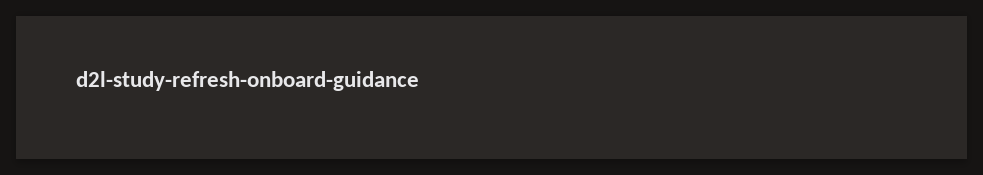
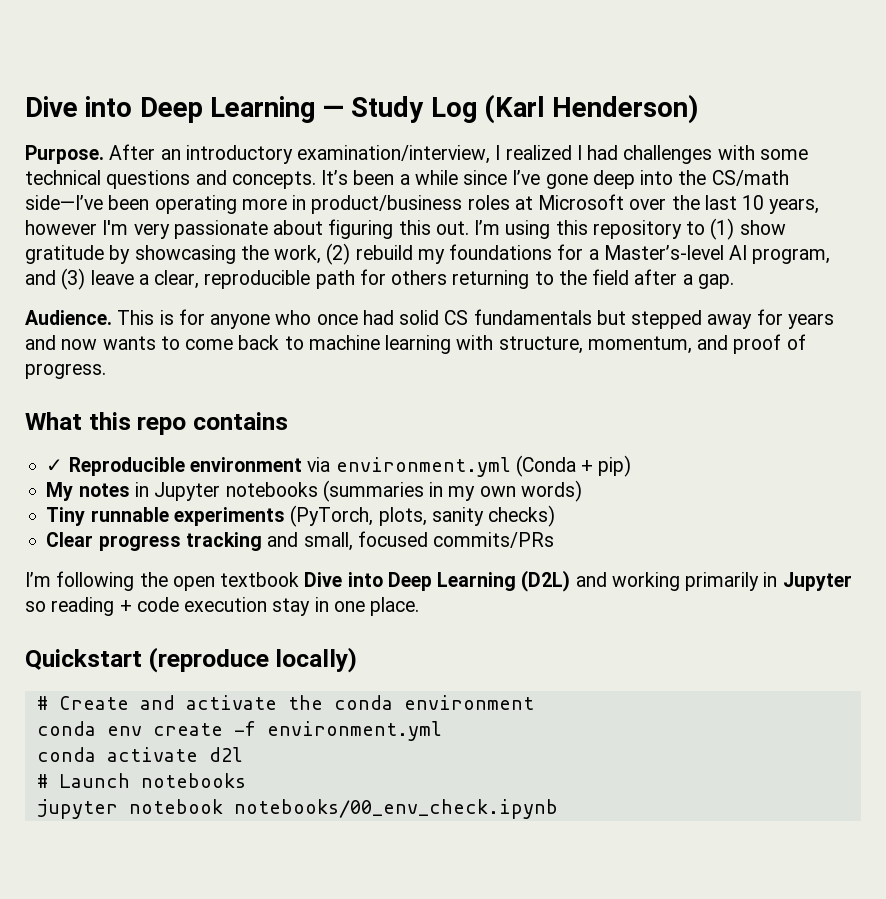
[76,71,419,91] d2l-study-refresh-onboard-guidance -> [25,94,699,124] [25,144,808,164] [25,170,789,189] [25,194,820,214] [25,218,786,240] [25,243,831,265] [25,268,734,290] [25,309,834,329] [25,334,806,354] [25,363,106,379] [25,412,288,435] [46,455,632,477] [46,480,582,502] [46,505,556,527] [46,531,555,551] [25,570,852,592] [25,597,420,616] [25,647,358,673] [36,695,534,710] [36,721,442,741] [36,747,243,762] [36,773,246,788] [36,799,558,819] Dive into Deep Learning — Study Log (Karl Henderson) // Purpose. After an introductory examination/interview, I realized I had challenges with some technical questions and concepts. It’s been a while since I’ve gone deep into the CS/math side—I’ve been operating more in product/business roles at Microsoft over the last 10 years, however I'm very passionate about figuring this out. I’m using this repository to (1) show gratitude by showcasing the work, (2) rebuild my foundations for a Master’s-level AI program, and (3) leave a clear, reproducible path for others returning to the field after a gap. // Audience. This is for anyone who once had solid CS fundamentals but stepped away for years and now wants to come back to machine learning with structure, momentum, and proof of progress. // What this repo contains // ✓ Reproducible environment via environment.yml (Conda + pip) // My notes in Jupyter notebooks (summaries in my own words) // Tiny runnable experiments (PyTorch, plots, sanity checks) // Clear progress tracking and small, focused commits/PRs // I’m following the open textbook Dive into Deep Learning (D2L) and working primarily in Jupyter so reading + code execution stay in one place. // Quickstart (reproduce locally) // # Create and activate the conda environment // conda env create -f environment.yml // conda activate d2l // # Launch notebooks // jupyter notebook notebooks/00_env_check.ipynb

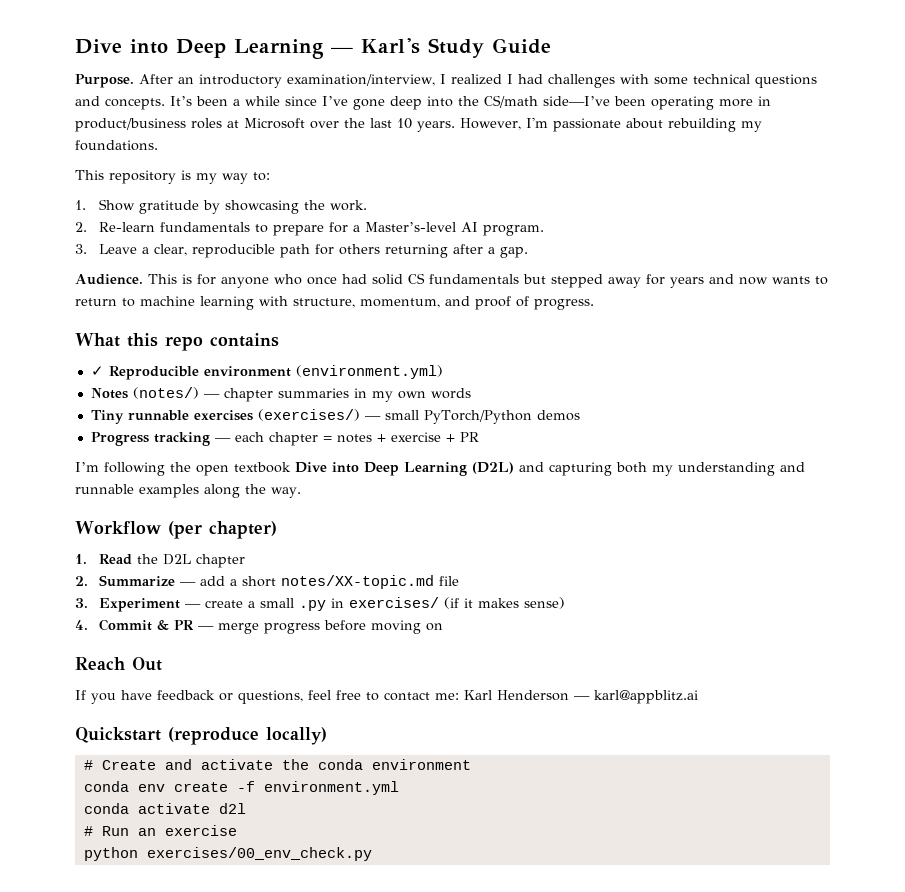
[351,94,699,124] Study Log (Karl Henderson) -> [361,38,551,58] Karl's Study Guide
[769,198,820,214] [25,218,786,240] [25,243,831,265] [25,268,134,290] years, however I'm very passionate about figuring this out. I’m using this repository to (1) show gratitude by showcasing the work, (2) rebuild my foundations for a Master’s-level AI program, and (3) leave -> [417,117,762,132] [75,140,158,151] [75,170,270,184] [75,199,368,214] [75,222,545,236] [75,244,138,254] years. However, I'm passionate about rebuilding my foundations. // This repository is my way to: // 1. Show gratitude by showcasing the work. // 2. Re-learn fundamentals to prepare for a Master’s-level AI program. // 3. Leave
[534,269,630,285] to the field -> (449, 251) none
[185,335,280,350] come back -> [75,298,117,306] return
[307,455,632,477] [46,480,424,502] via environment.yml (Conda + pip) // My notes in Jupyter notebooks (summaries -> [295,365,443,379] [90,387,349,402] (environment.yml) // Notes (notes/) — chapter summaries
[520,480,582,502] words) -> [430,388,471,399] words
[173,505,556,527] [46,531,555,551] experiments (PyTorch, plots, sanity checks) // Clear progress tracking and small, focused commits/PRs -> [193,409,580,424] [90,432,479,446] exercises (exercises/) — small PyTorch/Python demos // Progress tracking — each chapter = notes + exercise + PR
[611,572,852,591] [25,597,420,616] working primarily in Jupyter so reading + code execution stay in one place. -> [549,462,805,476] [75,484,301,498] [75,521,277,539] [75,554,246,568] [75,575,460,589] [75,597,566,612] [75,619,444,634] [75,657,162,671] [75,690,698,704] capturing both my understanding and runnable examples along the way. // Workflow (per chapter) // 1. Read the D2L chapter // 2. Summarize — add a short notes/XX-topic.md file // 3. Experiment — create a small .py in exercises/ (if it makes sense) // 4. Commit & PR — merge progress before moving on // Reach Out // If you have feedback or questions, feel free to contact me: Karl Henderson — karl@appblitz.ai
[58,773,246,788] [36,799,558,819] Launch notebooks // jupyter notebook notebooks/00_env_check.ipynb -> [101,825,237,836] [83,847,372,861] Run an exercise // python exercises/00_env_check.py

